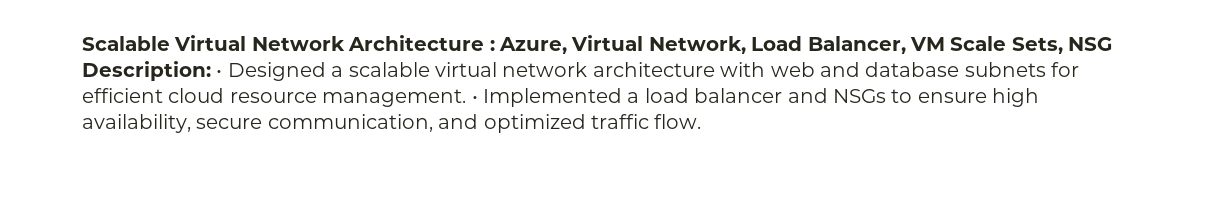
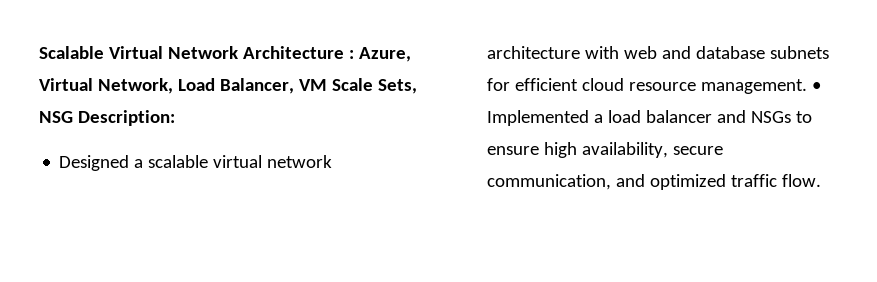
[216,70,223,77] • -> (175, 118) //

